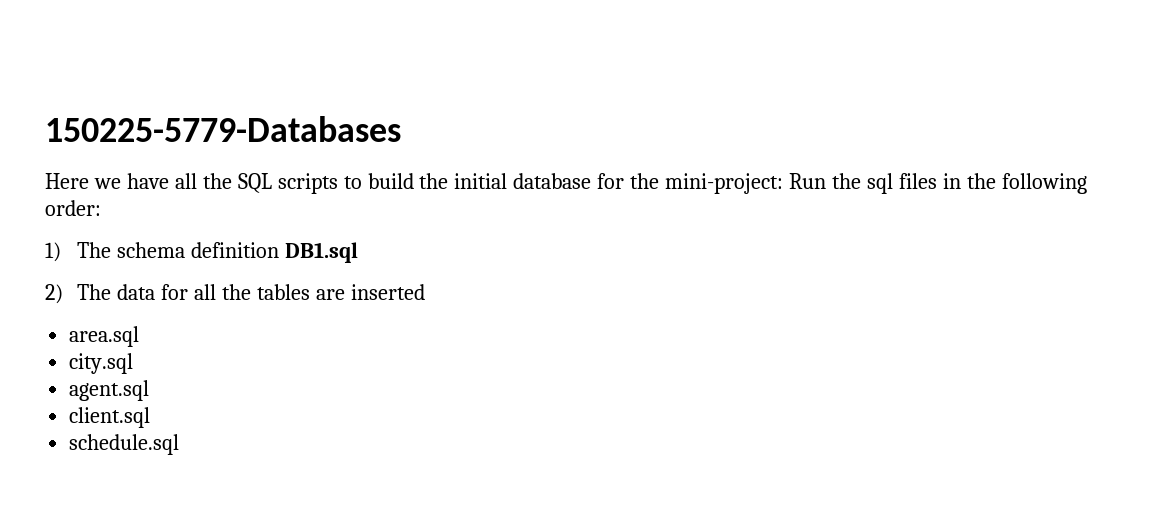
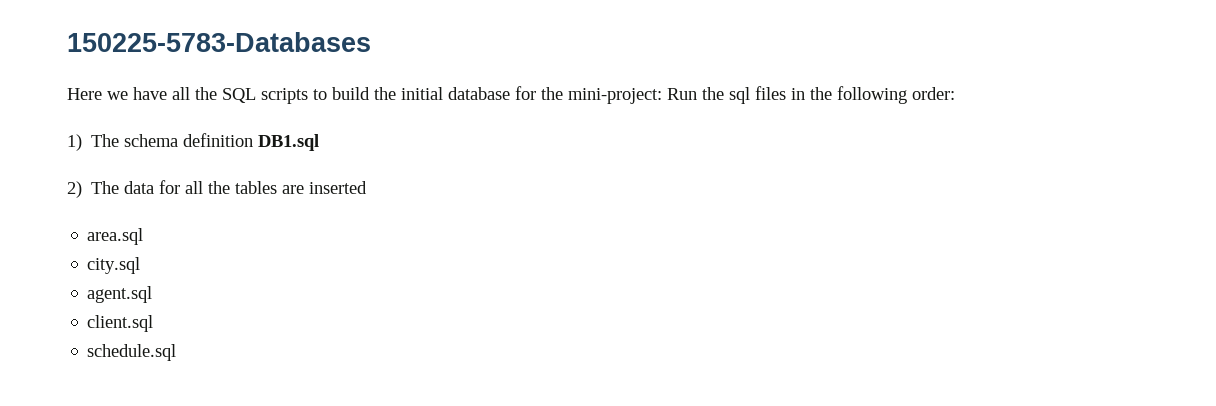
[45,116,401,142] 150225-5779-Databases -> [67,32,371,52] 150225-5783-Databases

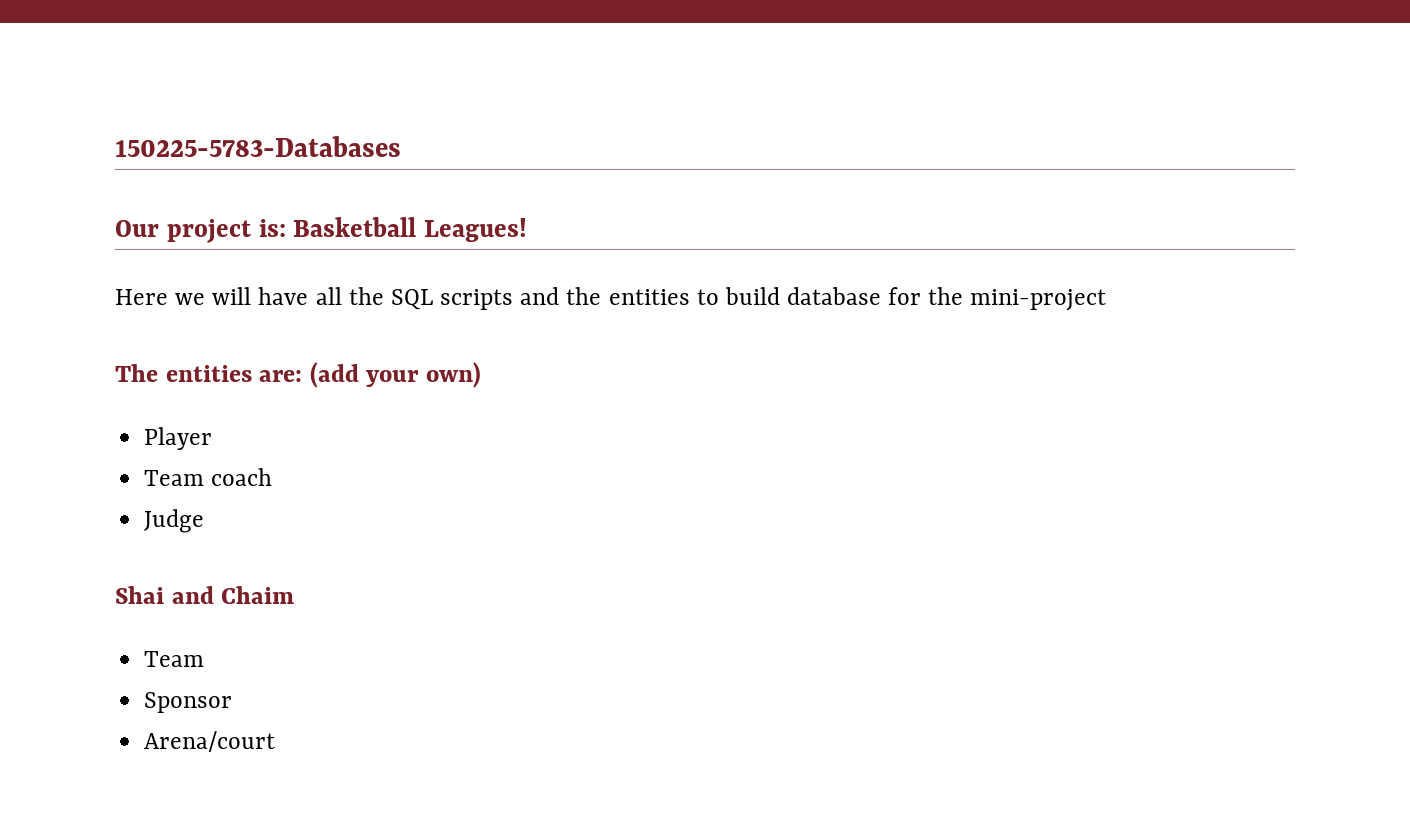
(371, 42) none -> [115,217,528,243] // Our project is: Basketball Leagues!
(128, 95) none -> [212,287,252,305] will
[313,86,955,104] [67,133,320,151] [67,180,368,198] [87,228,144,245] [87,257,141,274] [87,286,153,303] [87,315,154,332] [87,344,177,361] to build the initial database for the mini-project: Run the sql files in the following order: // 1) The schema definition DB1.sql // 2) The data for all the tables are inserted // area.sql // city.sql // agent.sql // client.sql // schedule.sql -> [520,287,1107,311] [115,362,481,388] [144,427,213,450] [144,468,273,486] [144,509,205,533] [115,586,295,604] [144,651,205,667] [144,692,233,713] [144,731,276,752] and the entities to build database for the mini-project // The entities are: (add your own) // Player // Team coach // Judge // Shai and Chaim // Team // Sponsor // Arena/court

